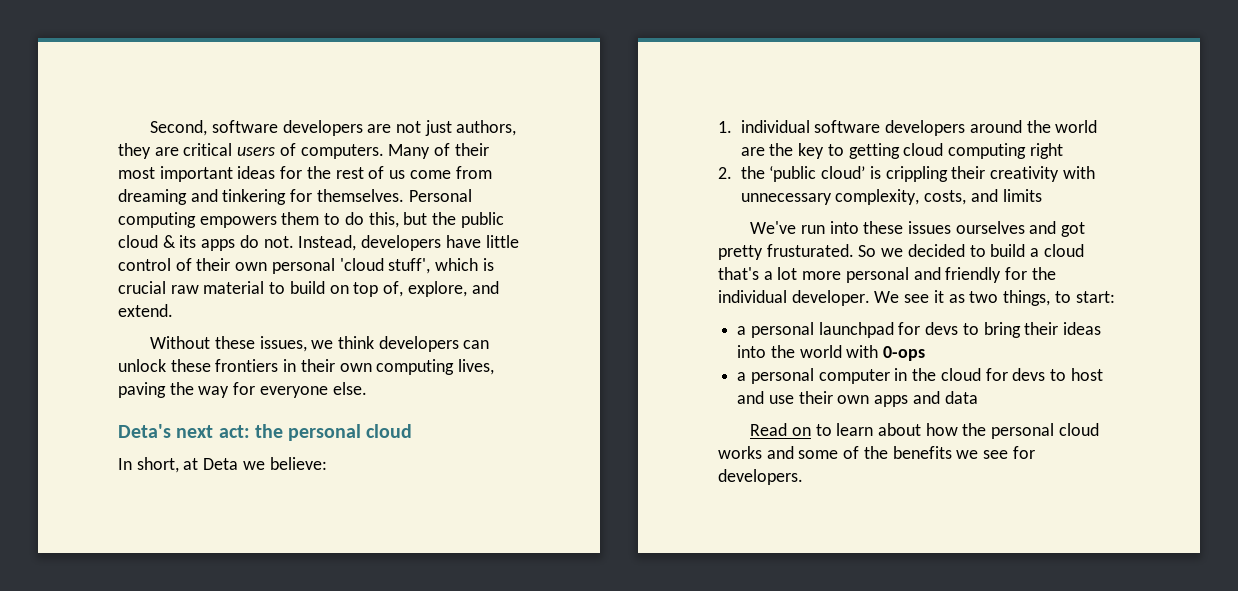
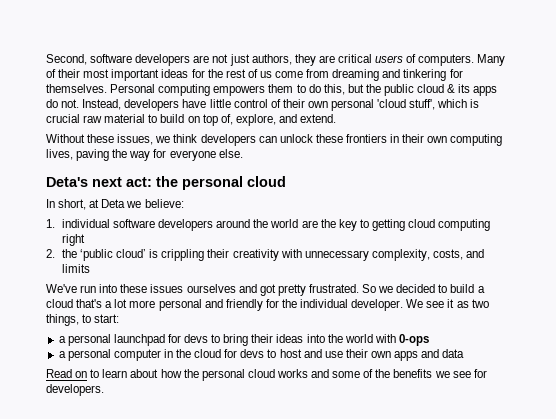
[766,244,854,257] frusturated. -> [308,284,359,293] frustrated.

